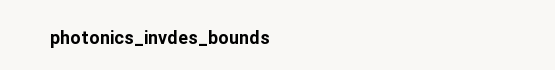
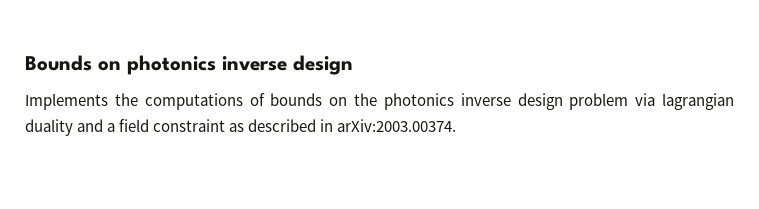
[50,30,270,48] photonics_invdes_bounds -> [25,55,353,75] [25,93,735,110] [25,119,457,136] Bounds on photonics inverse design // Implements the computations of bounds on the photonics inverse design problem via lagrangian duality and a field constraint as described in arXiv:2003.00374.

